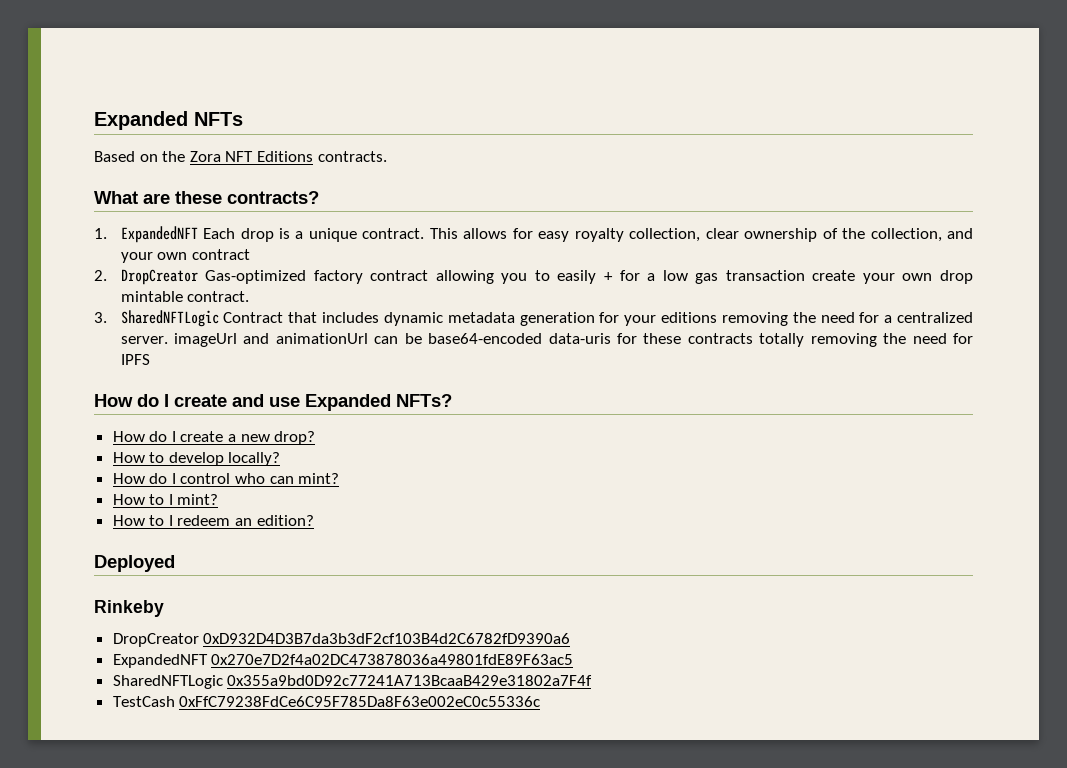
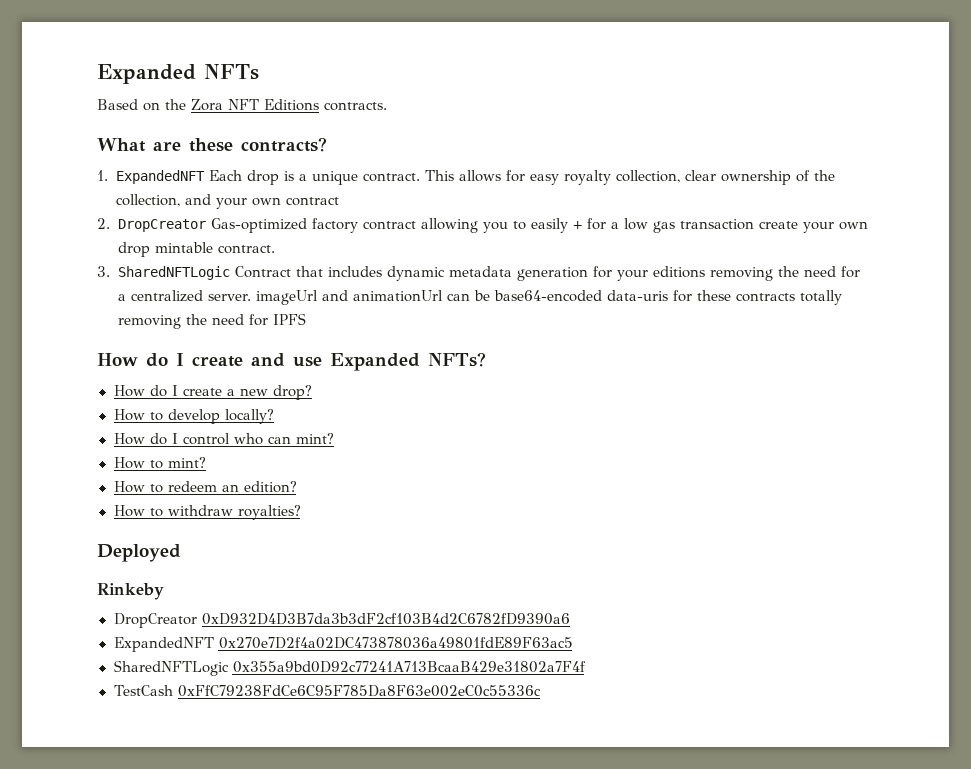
[168,494,219,505] [112,515,173,526] I mint? // How to I -> [167,457,206,468] [113,481,163,493] mint? // How to
(314, 520) none -> [113,505,301,520] // How to withdraw royalties?

